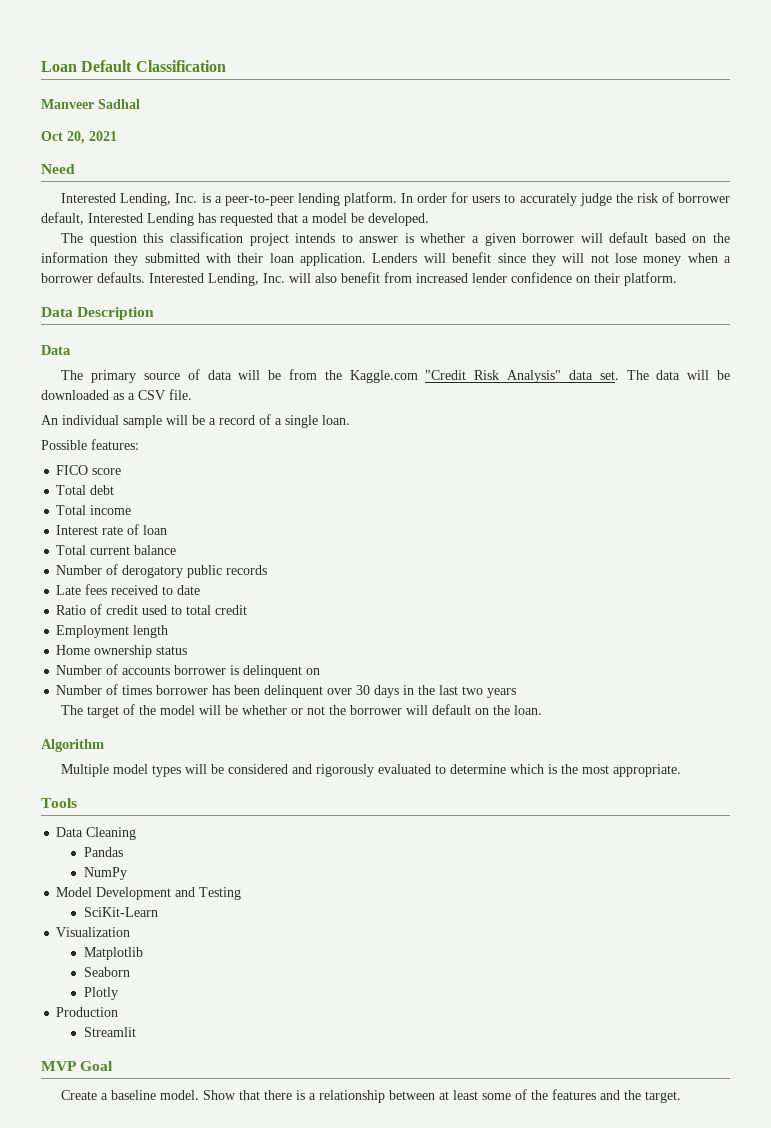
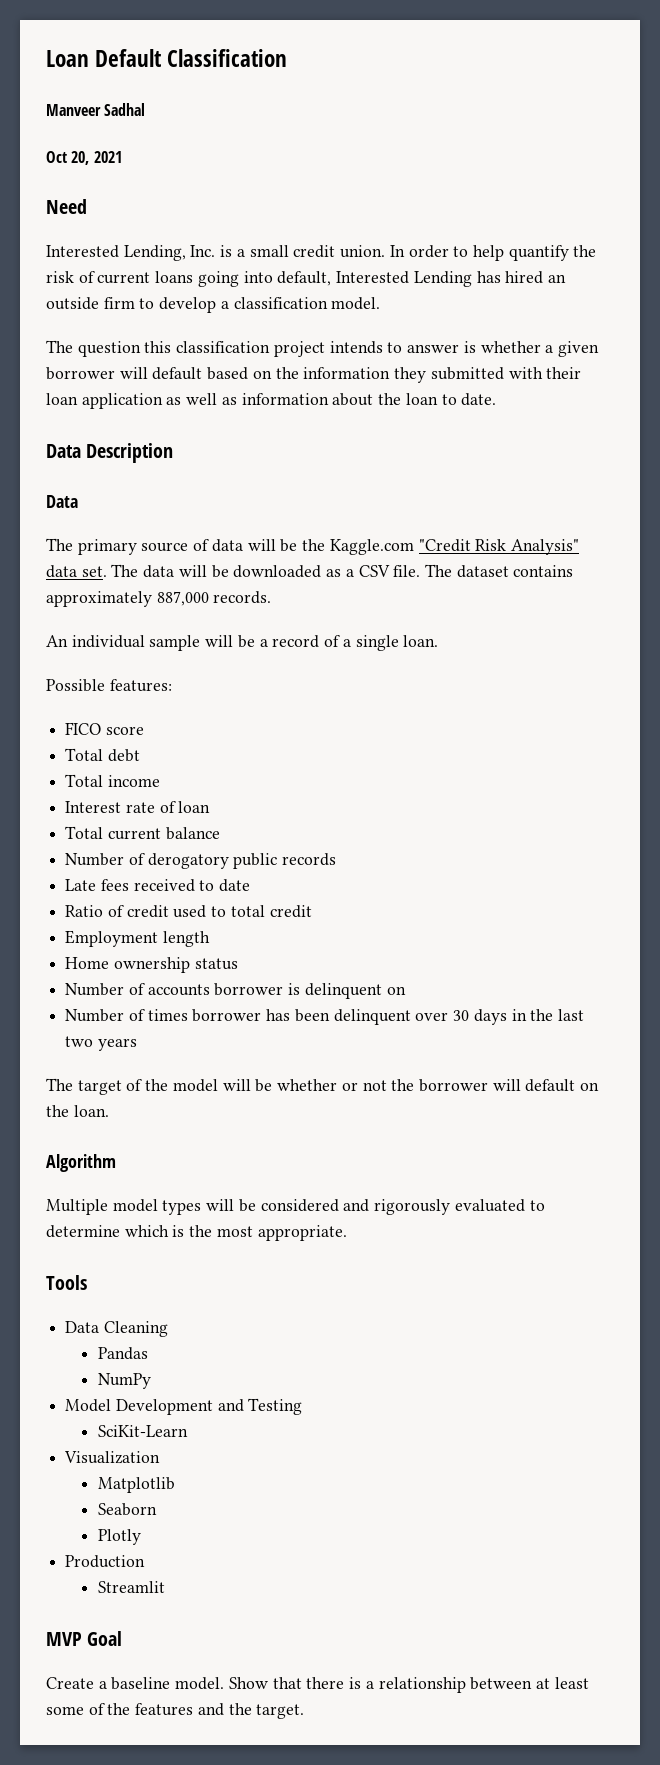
[224,192,730,206] [41,212,429,226] peer-to-peer lending platform. In order for users to accurately judge the risk of borrower default, Interested Lending has requested that a model be developed. -> [249,245,597,261] [46,271,566,287] [46,297,381,313] small credit union. In order to help quantify the risk of current loans going into default, Interested Lending has hired an outside firm to develop a classification model.
[300,252,732,266] [41,272,677,286] application. Lenders will benefit since they will not lose money when a borrower defaults. Interested Lending, Inc. will also benefit from increased lender confidence on their platform. -> [81,393,497,409] application as well as information about the loan to date.
[289,369,318,380] from -> (298, 545) none
(192, 394) none -> [424,564,574,578] [46,591,272,607] The dataset contains approximately 887,000 records.

